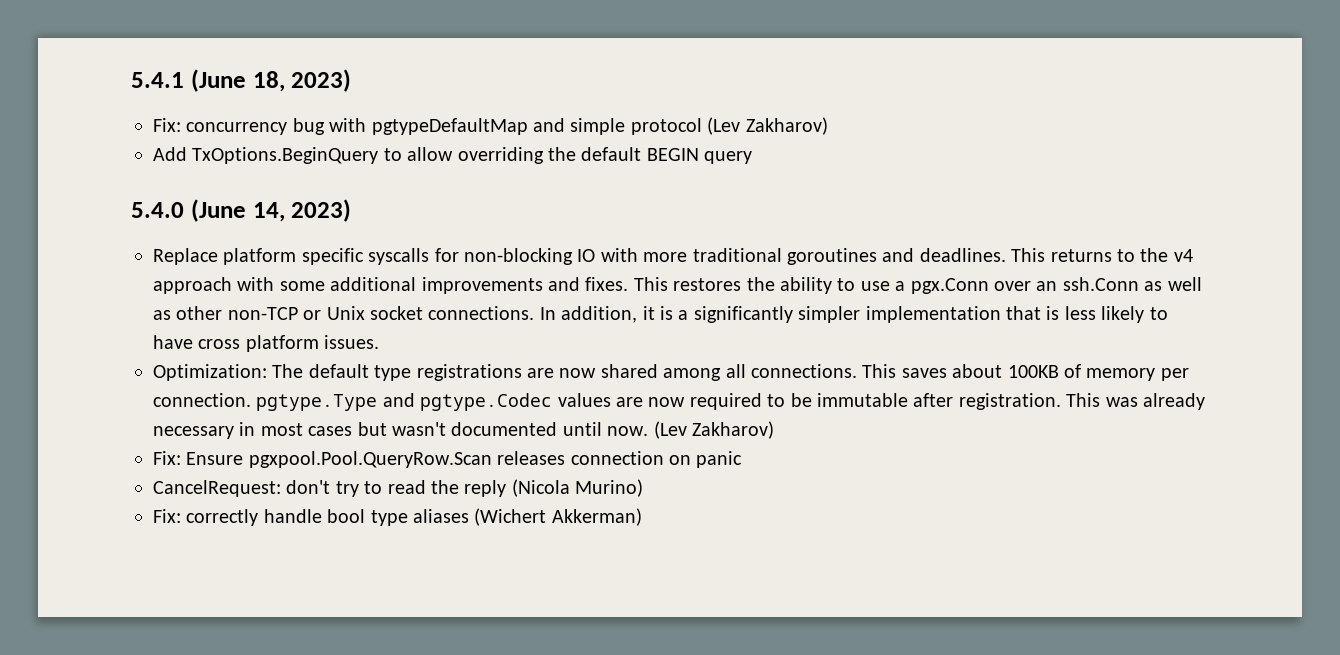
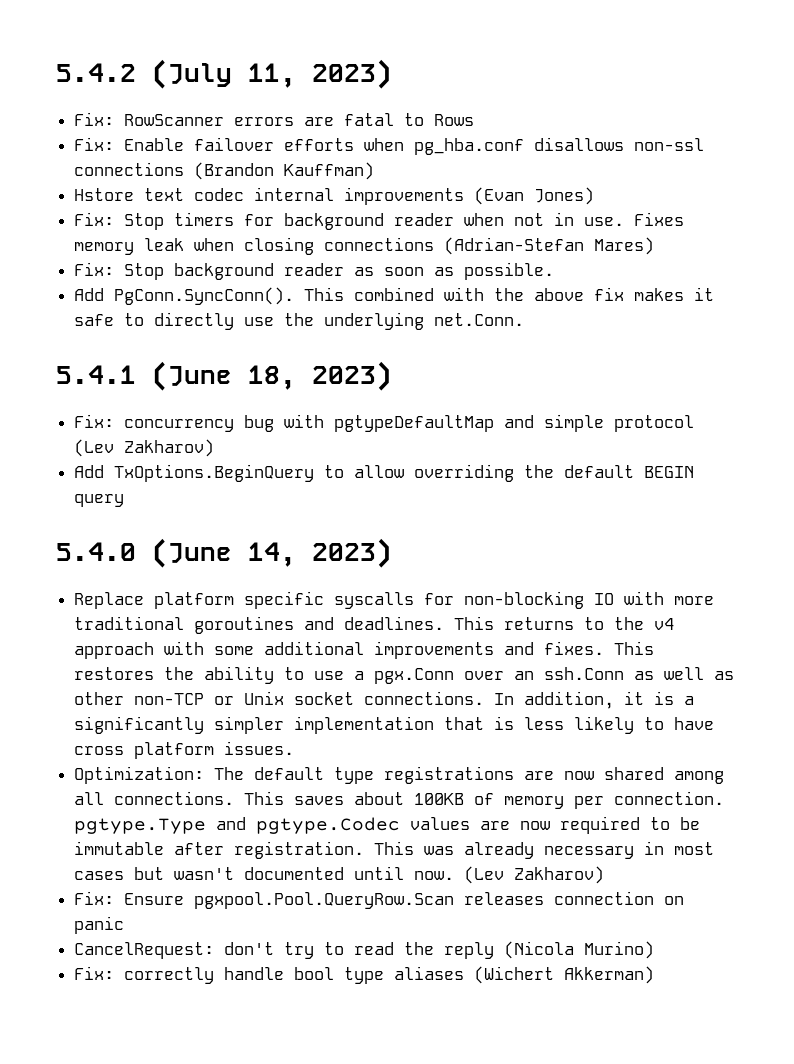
(131, 80) none -> [56,59,392,89] [74,112,475,126] [74,137,705,155] [74,162,375,180] [74,187,595,205] [74,212,685,230] [74,237,655,255] [74,262,555,280] [74,287,715,305] [74,312,525,330] 5.4.2 (July 11, 2023) // Fix: RowScanner errors are fatal to Rows // Fix: Enable failover efforts when pg_hba.conf disallows non-ssl connections (Brandon Kauffman) // Hstore text codec internal improvements (Evan Jones) // Fix: Stop timers for background reader when not in use. Fixes memory leak when closing connections (Adrian-Stefan Mares) // Fix: Stop background reader as soon as possible. // Add PgConn.SyncConn(). This combined with the above fix makes it safe to directly use the underlying net.Conn. //

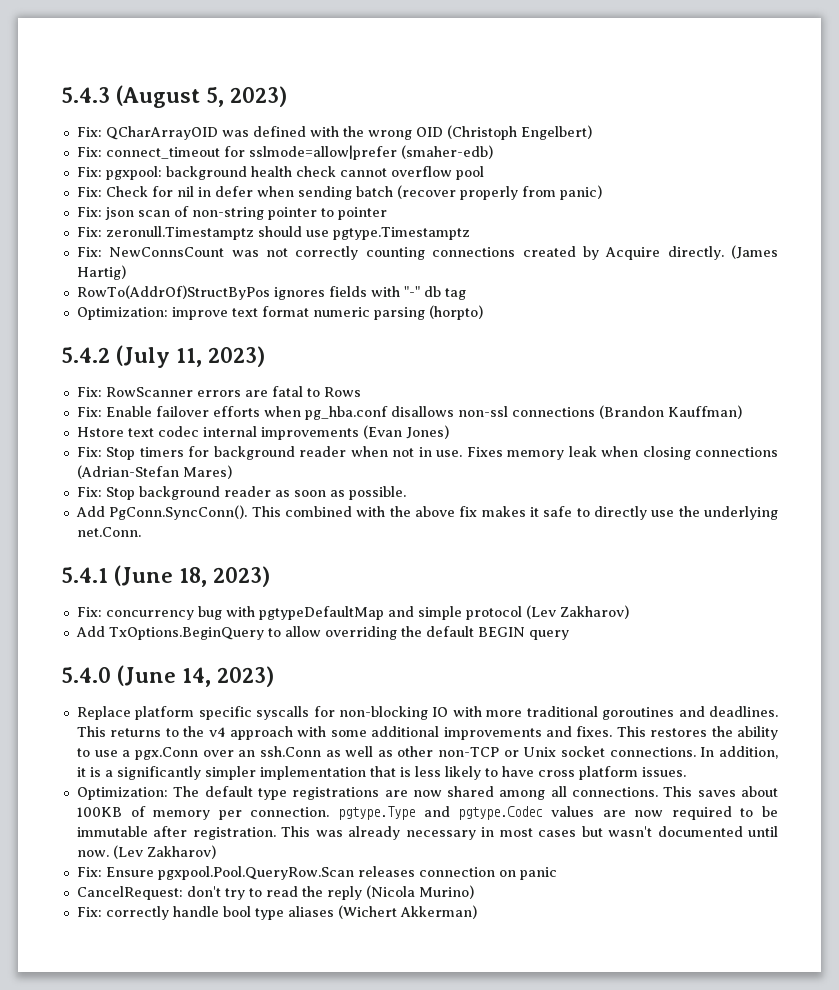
(56, 72) none -> [61,85,288,108] [76,125,592,140] [76,145,493,160] [76,166,484,180] [76,185,602,200] [76,206,387,220] [76,226,470,240] [76,245,778,260] [76,265,126,280] [76,285,466,300] [76,305,483,320] 5.4.3 (August 5, 2023) // Fix: QCharArrayOID was defined with the wrong OID (Christoph Engelbert) // Fix: connect_timeout for sslmode=allow|prefer (smaher-edb) // Fix: pgxpool: background health check cannot overflow pool // Fix: Check for nil in defer when sending batch (recover properly from panic) // Fix: json scan of non-string pointer to pointer // Fix: zeronull.Timestamptz should use pgtype.Timestamptz // Fix: NewConnsCount was not correctly counting connections created by Acquire directly. (James Hartig) // RowTo(AddrOf)StructByPos ignores fields with "-" db tag // Optimization: improve text format numeric parsing (horpto) //

